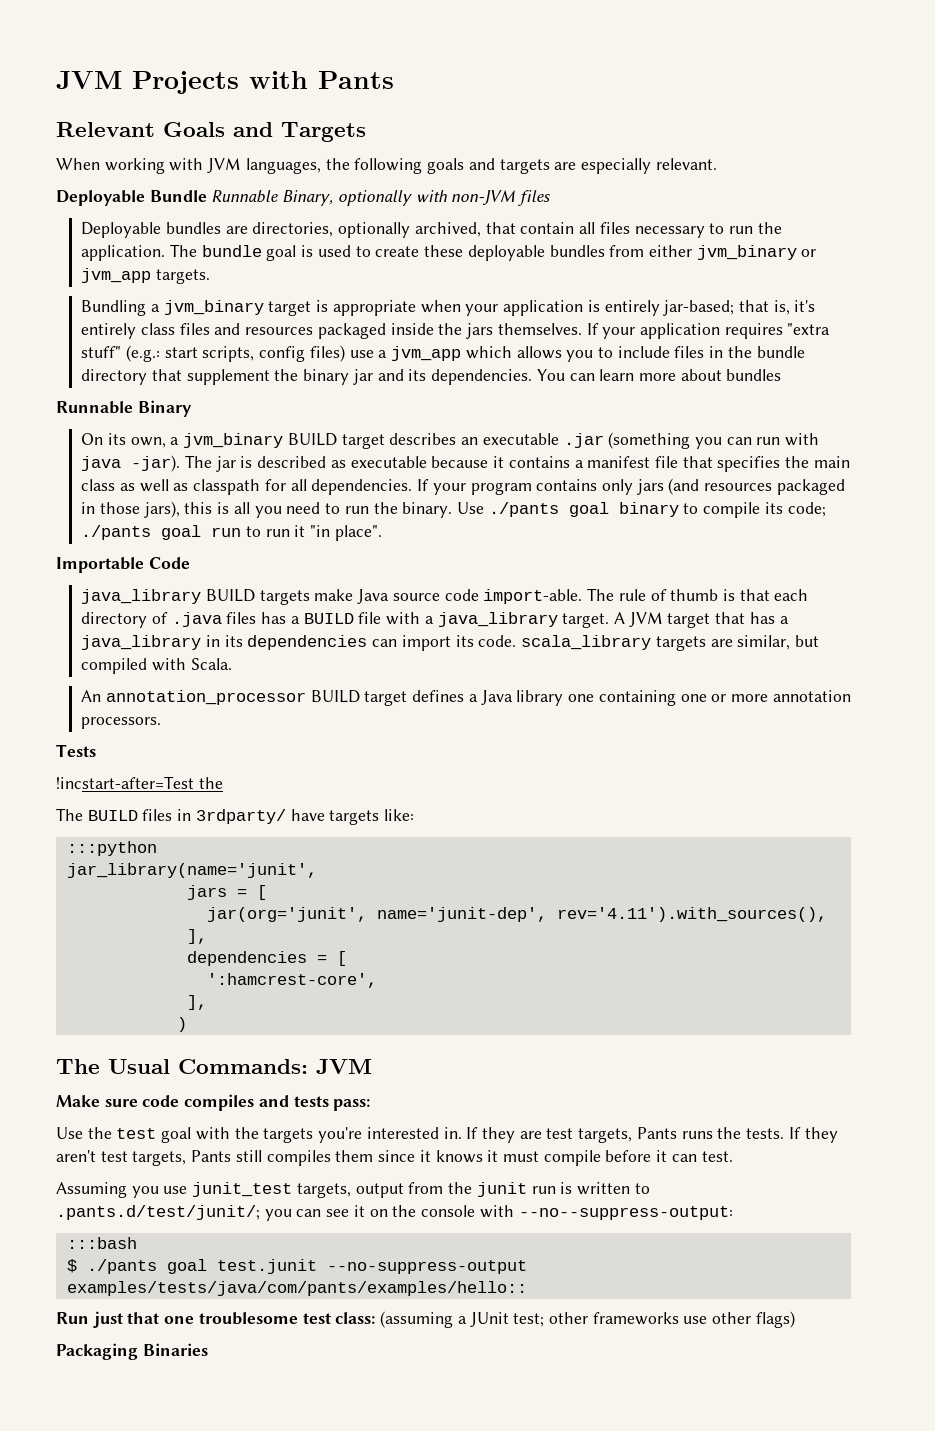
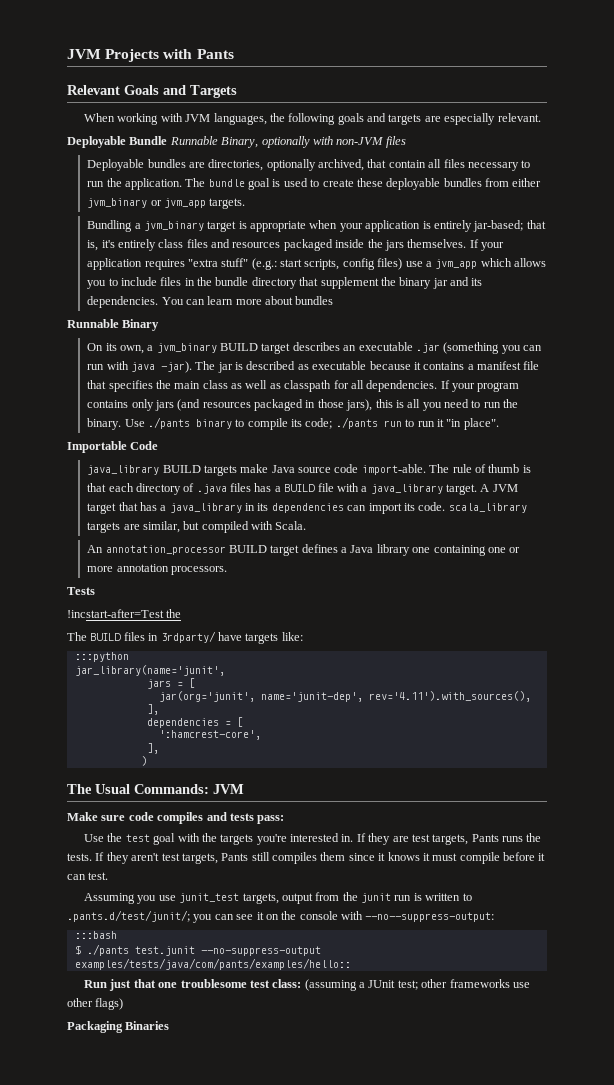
[568,502,609,517] goal -> (190, 423) none
[161,525,202,540] goal -> (378, 423) none
[166,1259,207,1274] goal -> (129, 950) none

